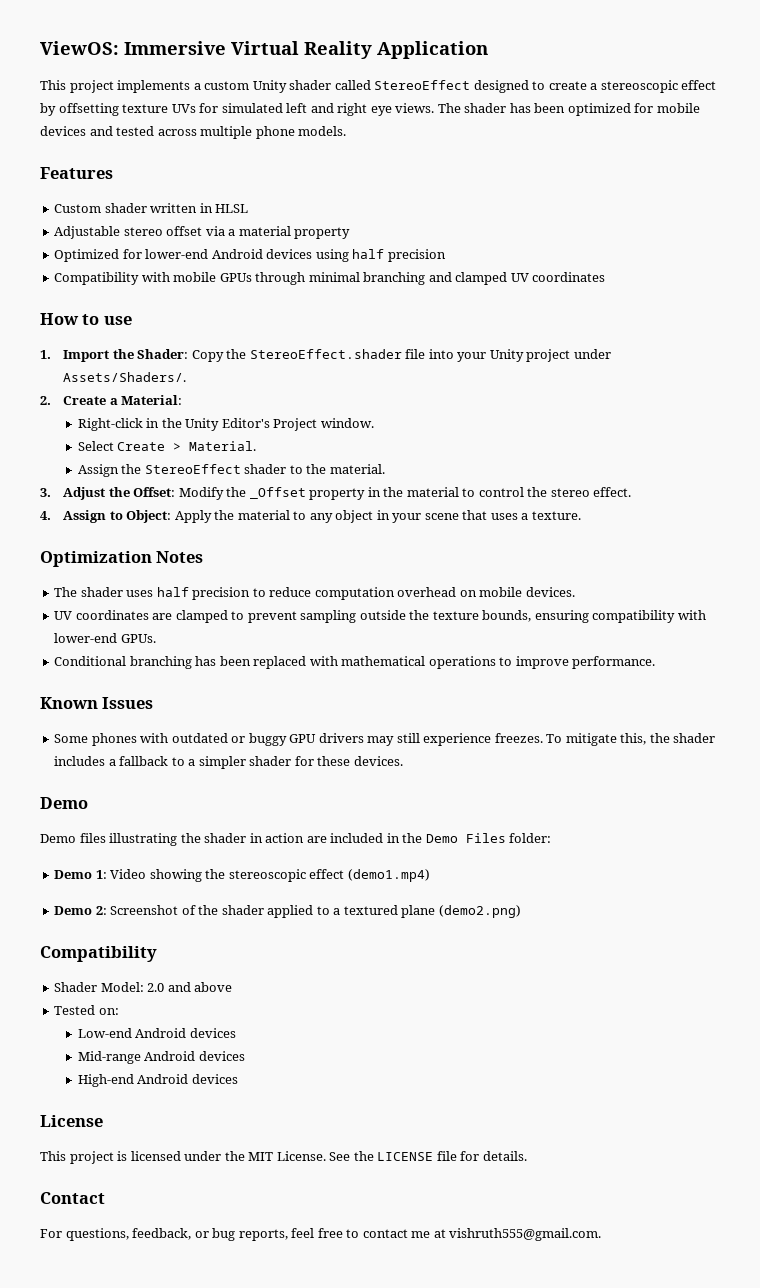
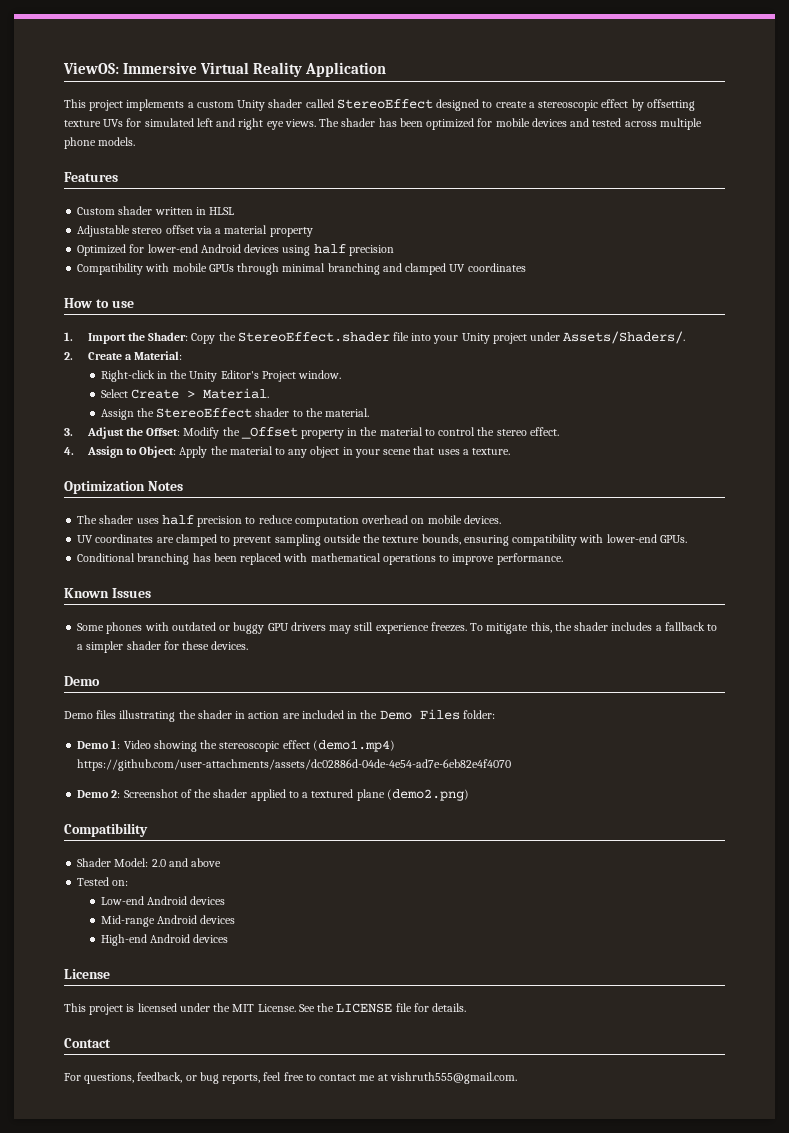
(430, 875) none -> [77,759,512,771] https://github.com/user-attachments/assets/dc02886d-04de-4e54-ad7e-6eb82e4f4070

